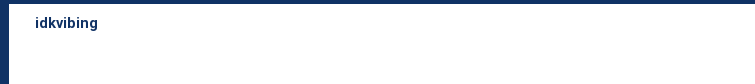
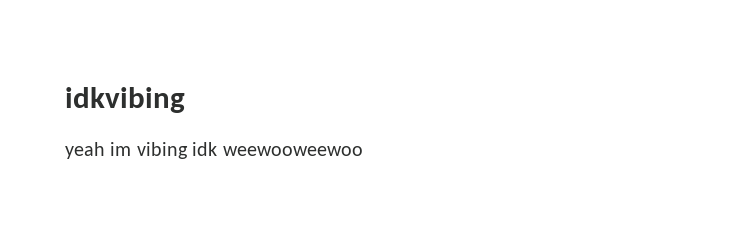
(98, 24) none -> [65,142,363,159] // yeah im vibing idk weewooweewoo

